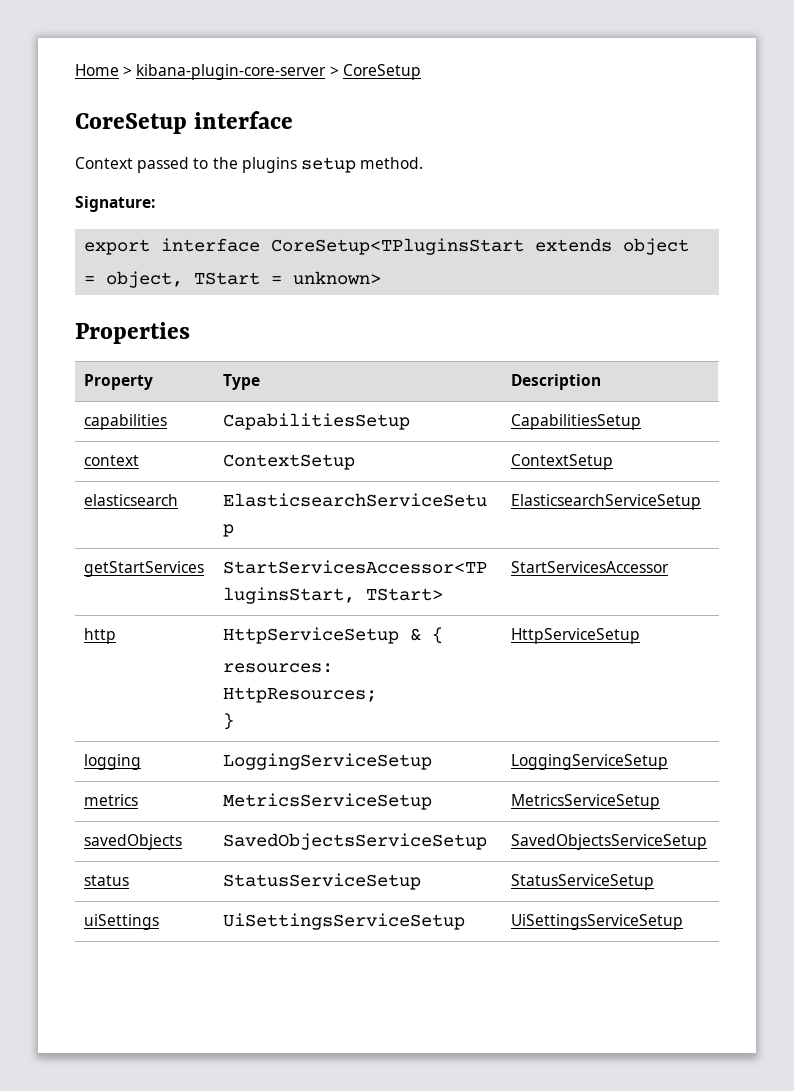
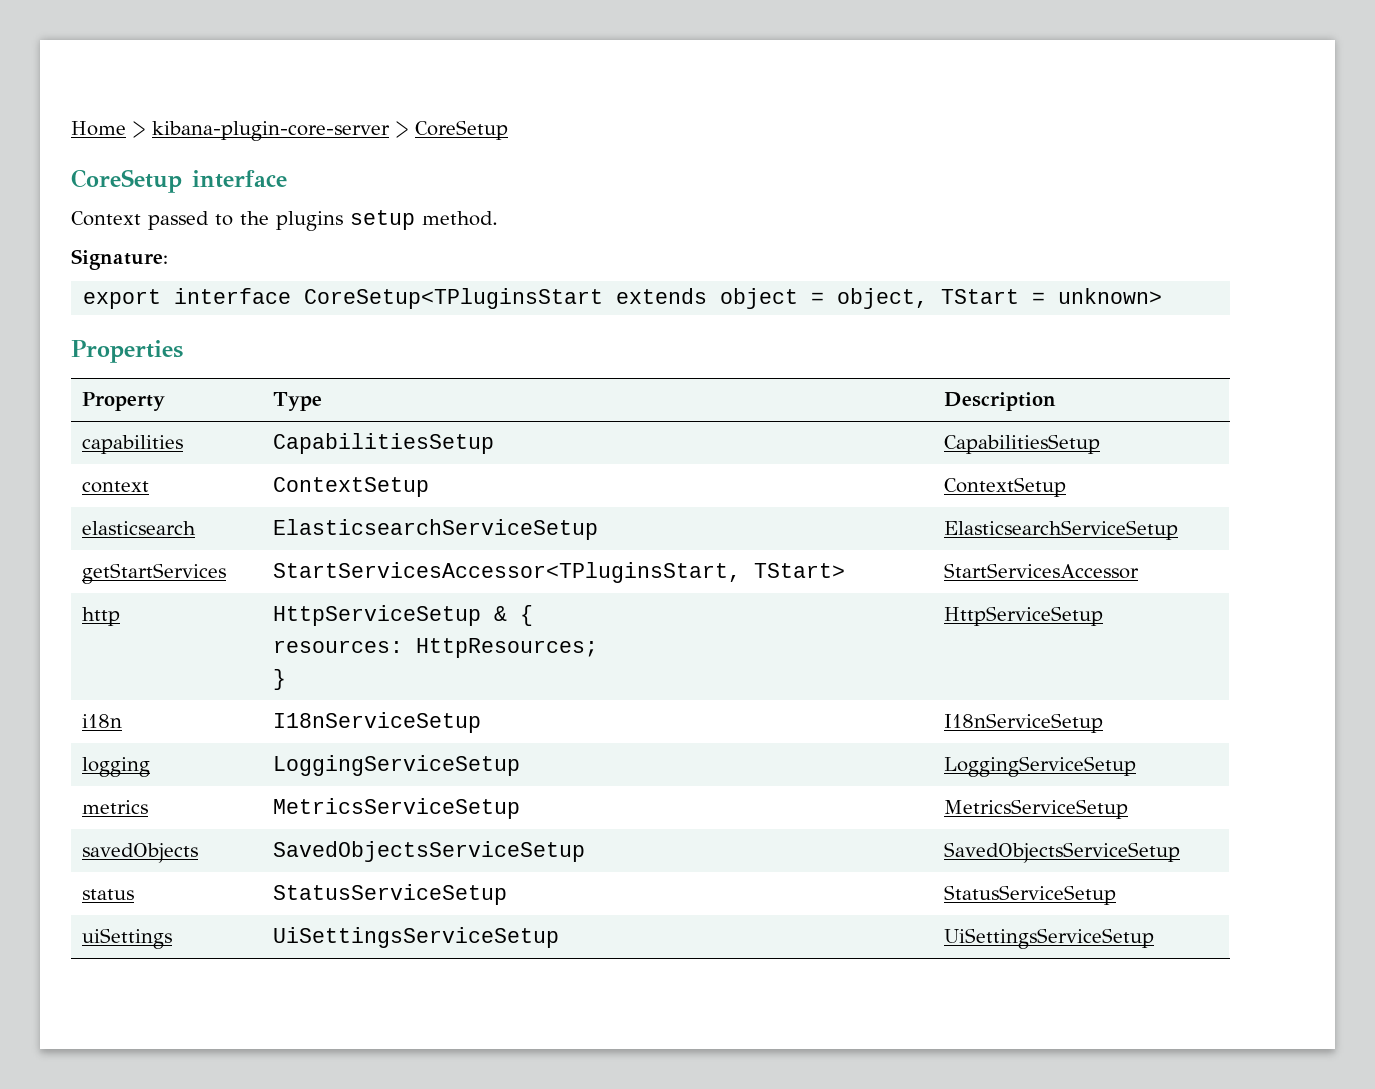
(641, 636) none -> [82,714,123,728] [273,712,482,733] [944,713,1104,733] // i18n | I18nServiceSetup | I18nServiceSetup

